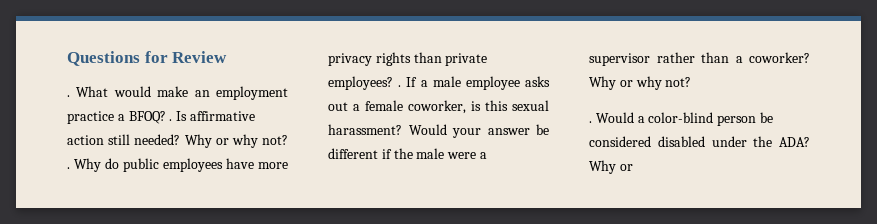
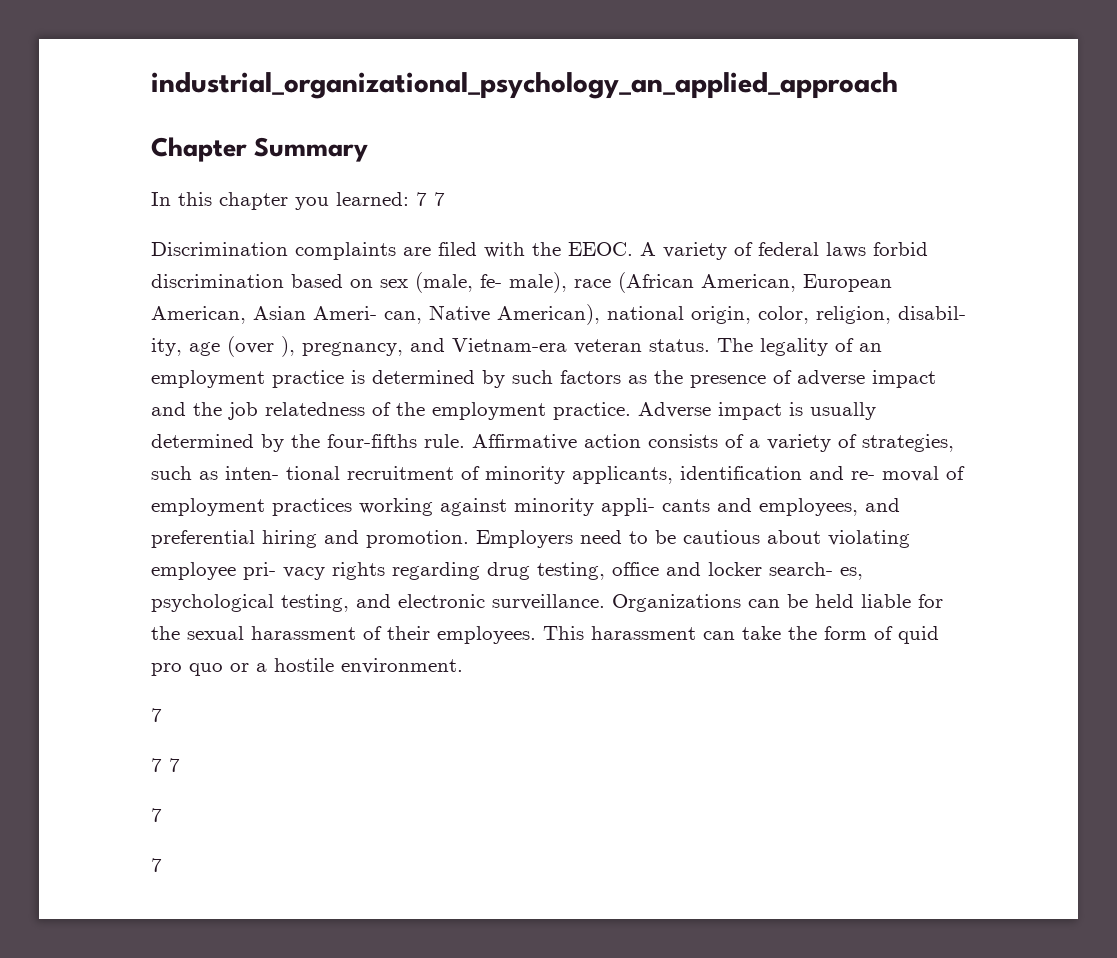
[67,51,228,66] [67,86,288,100] [67,111,255,124] [67,134,288,148] [67,158,288,172] [328,52,488,66] [328,76,550,90] [328,100,549,114] [328,124,549,138] [328,148,487,159] [589,52,810,66] [589,76,692,90] [589,112,773,126] [589,136,810,147] [589,160,633,174] Questions for Review // . What would make an employment practice a BFOQ? . Is affirmative action still needed? Why or why not? . Why do public employees have more privacy rights than private employees? . If a male employee asks out a female coworker, is this sexual harassment? Would your answer be different if the male were a supervisor rather than a coworker? Why or why not? // . Would a color-blind person be considered disabled under the ADA? Why or -> [151,72,898,99] [151,137,369,162] [151,192,445,210] [151,242,928,260] [151,272,892,293] [151,304,966,325] [151,336,882,357] [151,370,936,388] [151,402,876,420] [151,434,954,452] [151,466,965,484] [151,498,900,516] [151,530,910,548] [151,562,863,580] [151,594,943,612] [151,626,939,644] [151,658,463,676] [151,708,162,722] [151,758,180,772] [151,808,162,822] [151,858,162,872] industrial_organizational_psychology_an_applied_approach // Chapter Summary // In this chapter you learned: 7 7 // Discrimination complaints are filed with the EEOC. A variety of federal laws forbid discrimination based on sex (male, fe- male), race (African American, European American, Asian Ameri- can, Native American), national origin, color, religion, disabil- ity, age (over ), pregnancy, and Vietnam-era veteran status. The legality of an employment practice is determined by such factors as the presence of adverse impact and the job relatedness of the employment practice. Adverse impact is usually determined by the four-fifths rule. Affirmative action consists of a variety of strategies, such as inten- tional recruitment of minority applicants, identification and re- moval of employment practices working against minority appli- cants and employees, and preferential hiring and promotion. Employers need to be cautious about violating employee pri- vacy rights regarding drug testing, office and locker search- es, psychological testing, and electronic surveillance. Organizations can be held liable for the sexual harassment of their employees. This harassment can take the form of quid pro quo or a hostile environment. // 7 // 7 7 // 7 // 7

